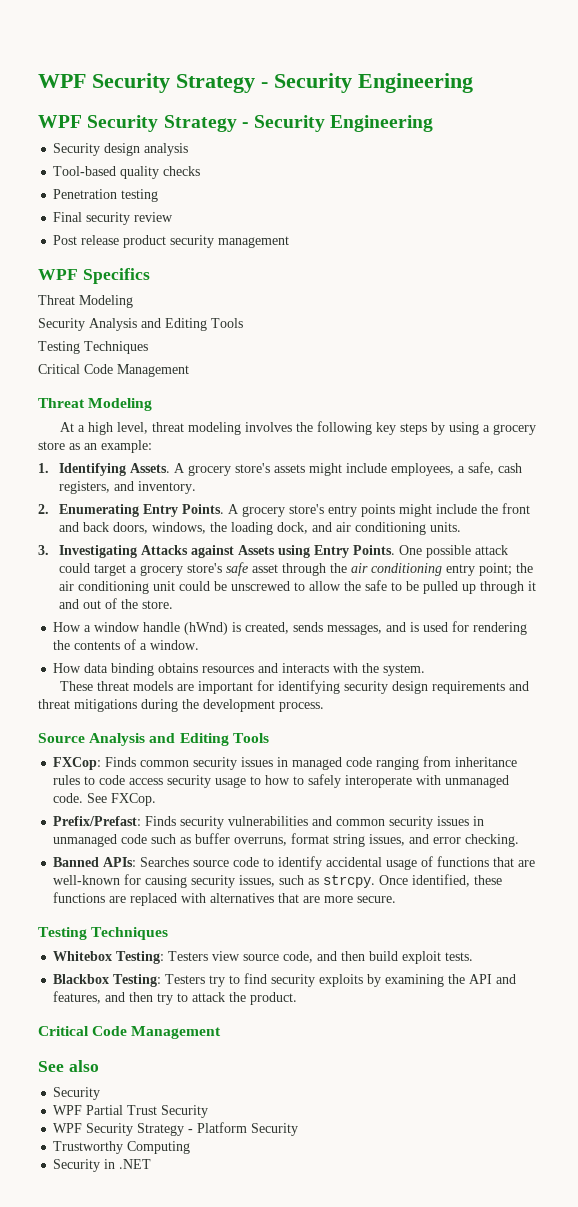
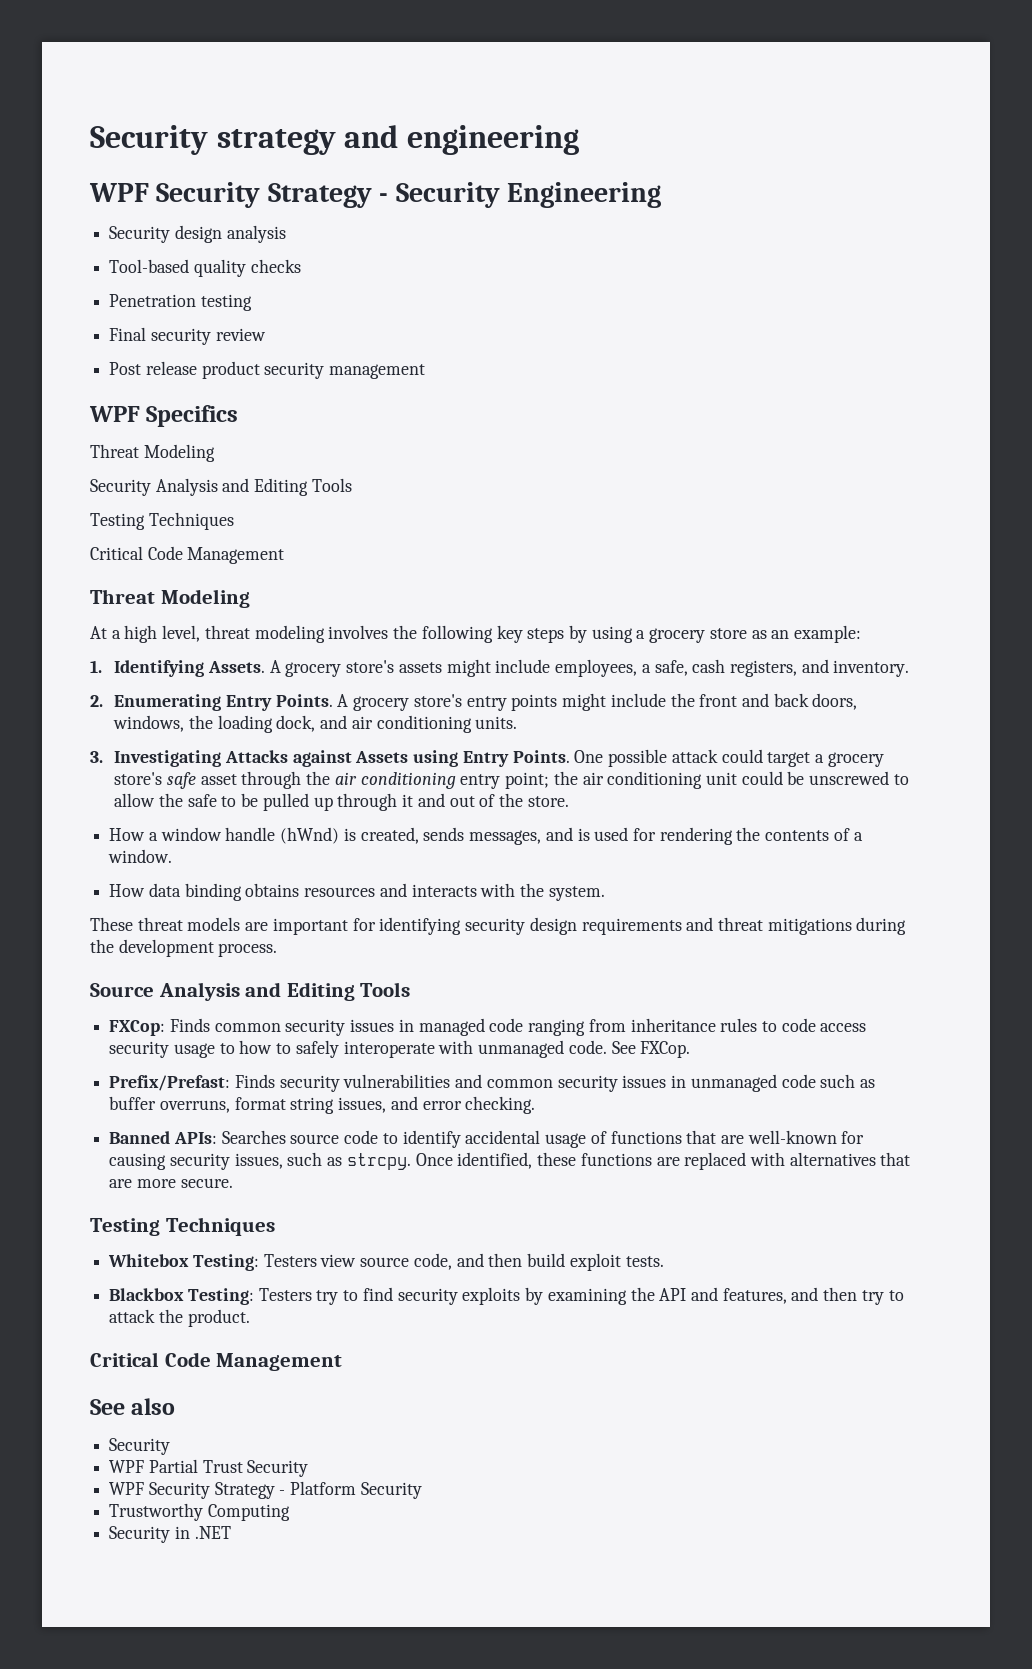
[38,73,473,93] WPF Security Strategy - Security Engineering -> [90,125,579,155] Security strategy and engineering

